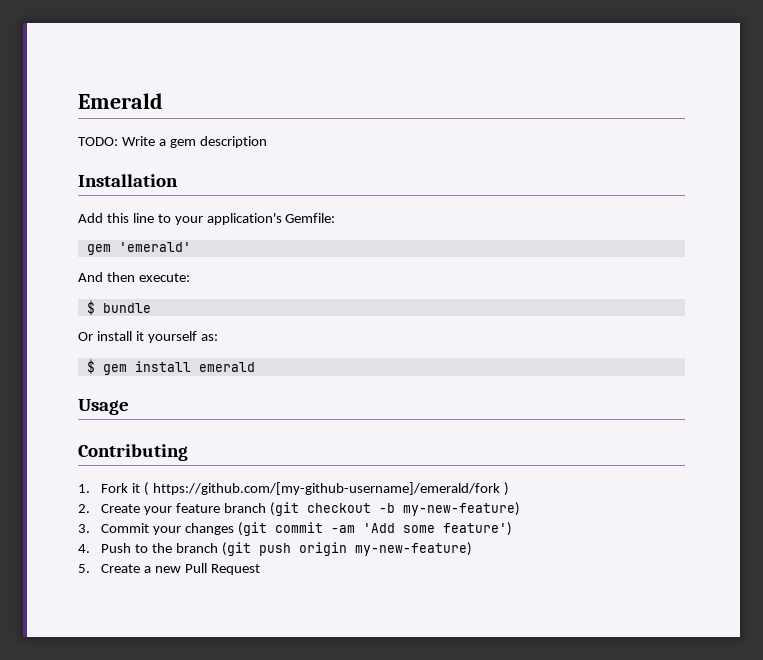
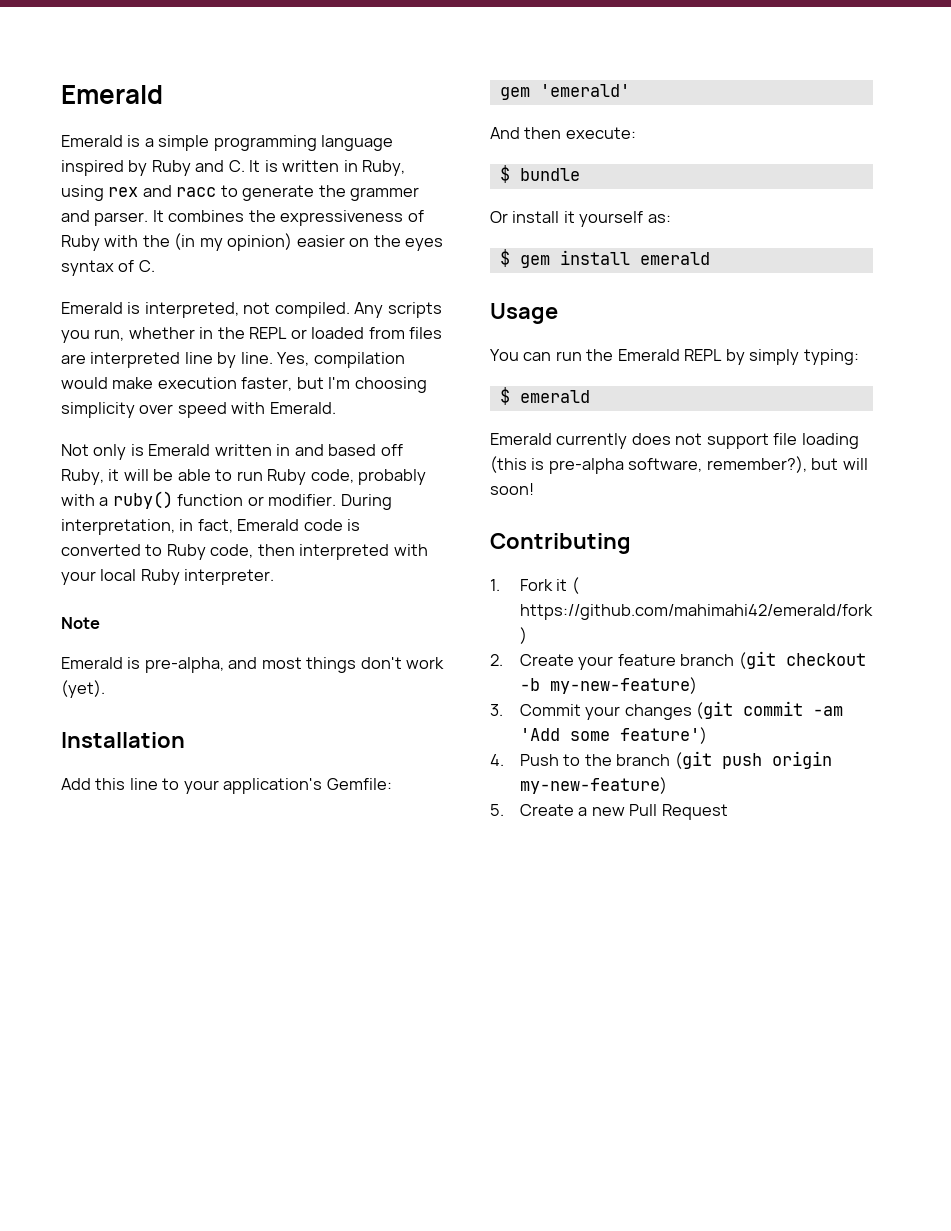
[78,136,267,148] TODO: Write a gem description -> [61,135,394,151] [61,160,406,176] [61,185,420,201] [61,210,424,226] [61,233,444,251] [61,260,155,276] [61,302,442,318] [61,327,443,343] [61,352,405,368] [61,377,427,393] [61,402,336,418] [61,444,403,460] [61,469,427,485] [61,491,392,510] [61,519,361,535] [61,544,428,560] [61,569,275,585] [61,617,100,629] [61,657,445,673] [61,680,105,698] Emerald is a simple programming language inspired by Ruby and C. It is written in Ruby, using rex and racc to generate the grammer and parser. It combines the expressiveness of Ruby with the (in my opinion) easier on the eyes syntax of C. // Emerald is interpreted, not compiled. Any scripts you run, whether in the REPL or loaded from files are interpreted line by line. Yes, compilation would make execution faster, but I'm choosing simplicity over speed with Emerald. // Not only is Emerald written in and based off Ruby, it will be able to run Ruby code, probably with a ruby() function or modifier. During interpretation, in fact, Emerald code is converted to Ruby code, then interpreted with your local Ruby interpreter. // Note // Emerald is pre-alpha, and most things don't work (yet).
(129, 407) none -> [490,349,859,365] [499,387,590,405] [490,433,859,449] [490,456,868,474] [490,483,534,495] // You can run the Emerald REPL by simply typing: // $ emerald // Emerald currently does not support file loading (this is pre-alpha software, remember?), but will soon!
[152,482,500,495] https://github.com/[my-github-username]/emerald/fork -> [519,604,873,620] https://github.com/mahimahi42/emerald/fork

